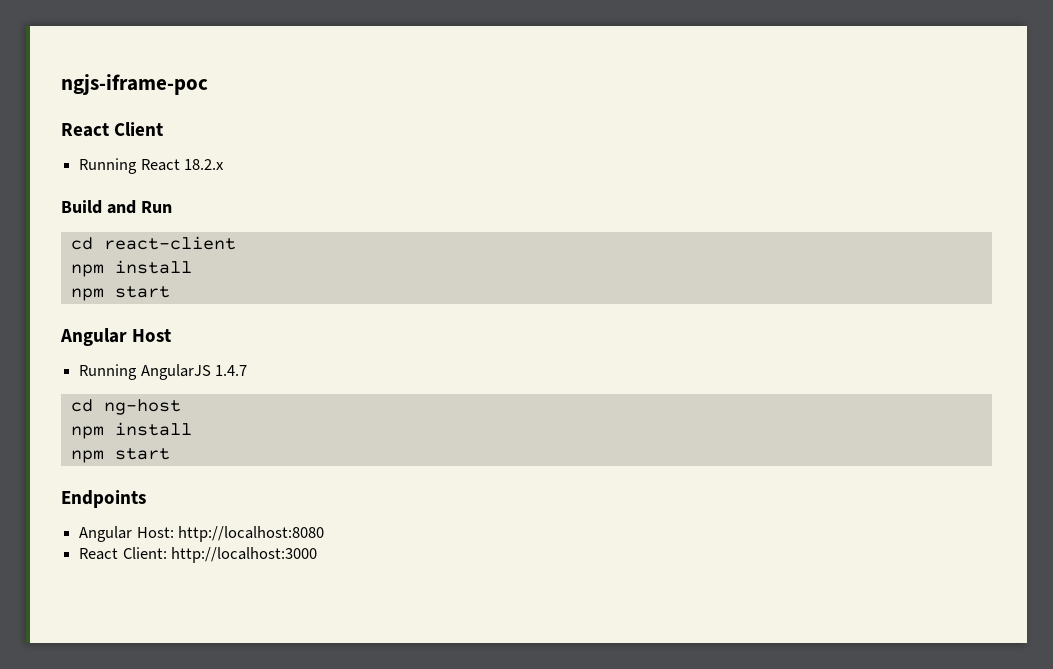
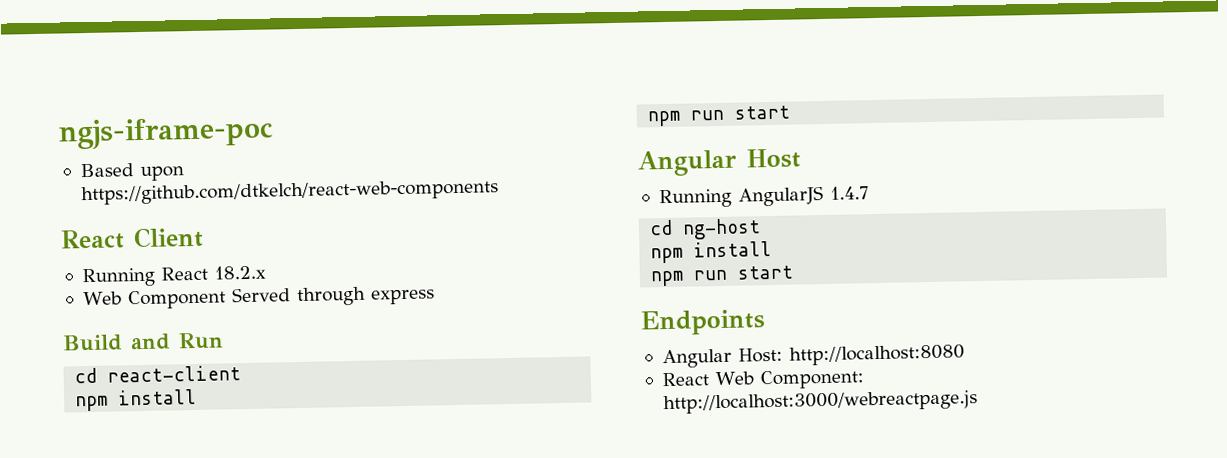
(208, 84) none -> [79,163,184,181] [80,179,499,206] // Based upon https://github.com/dtkelch/react-web-components
(225, 164) none -> [82,286,435,310] // Web Component Served through express
(104, 294) none -> [690,109,725,121] run
(104, 456) none -> [693,269,728,281] run
[122,547,318,563] Client: http://localhost:3000 -> [714,369,865,390] [662,390,978,415] Web Component: http://localhost:3000/webreactpage.js

